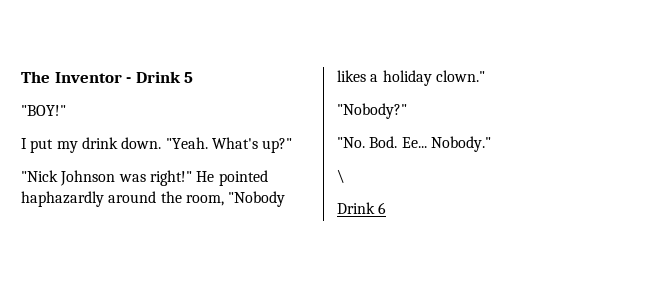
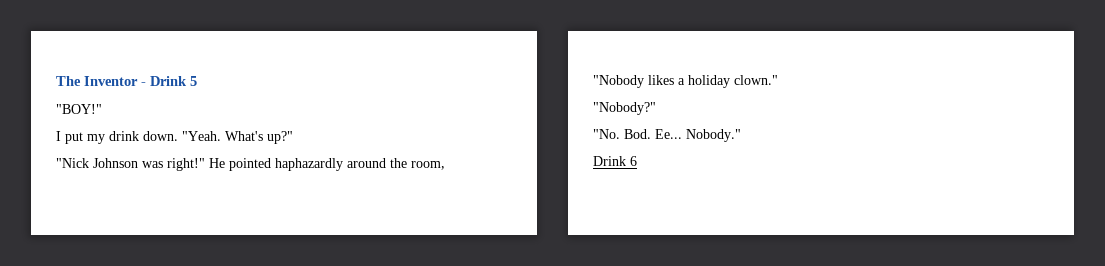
[337,169,345,183] // \ -> (741, 135) none

